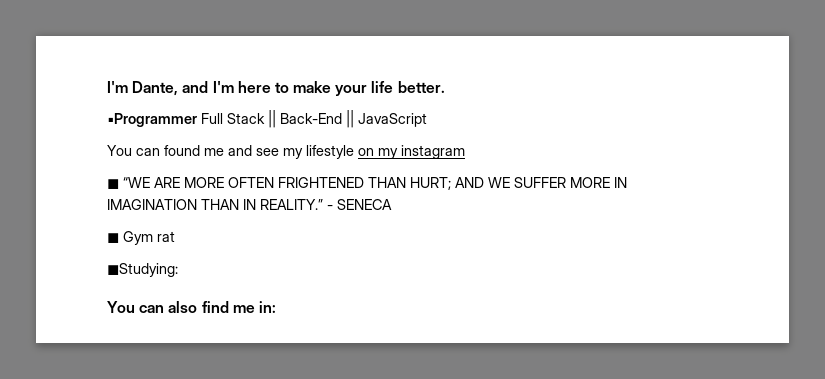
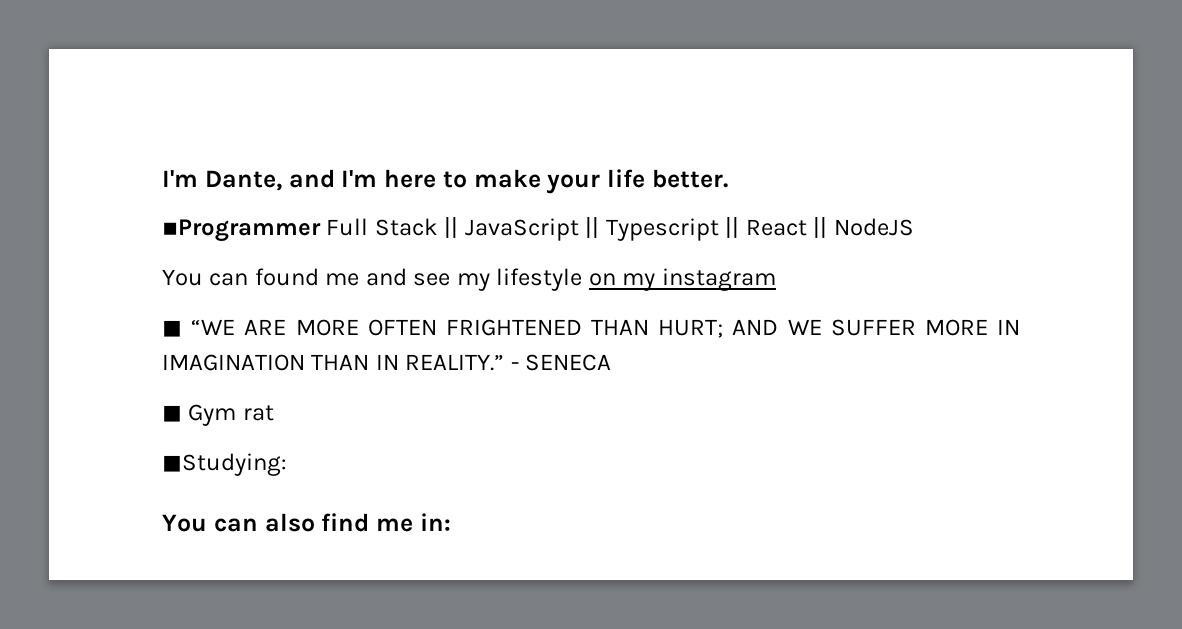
[280,110,427,128] Back-End || JavaScript -> [464,217,914,241] JavaScript || Typescript || React || NodeJS

